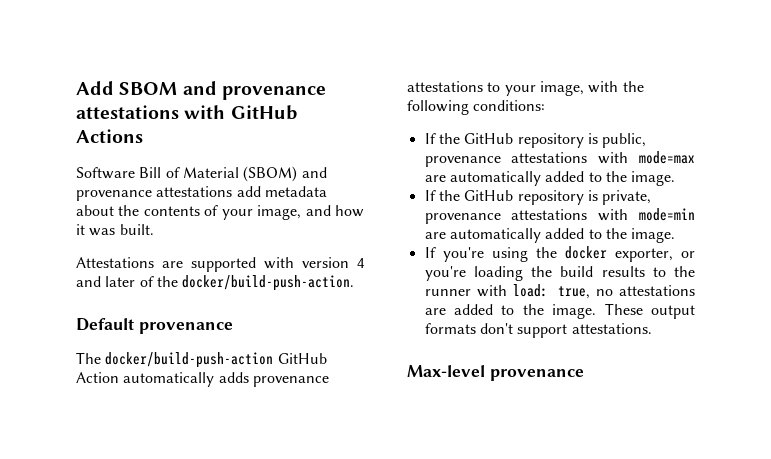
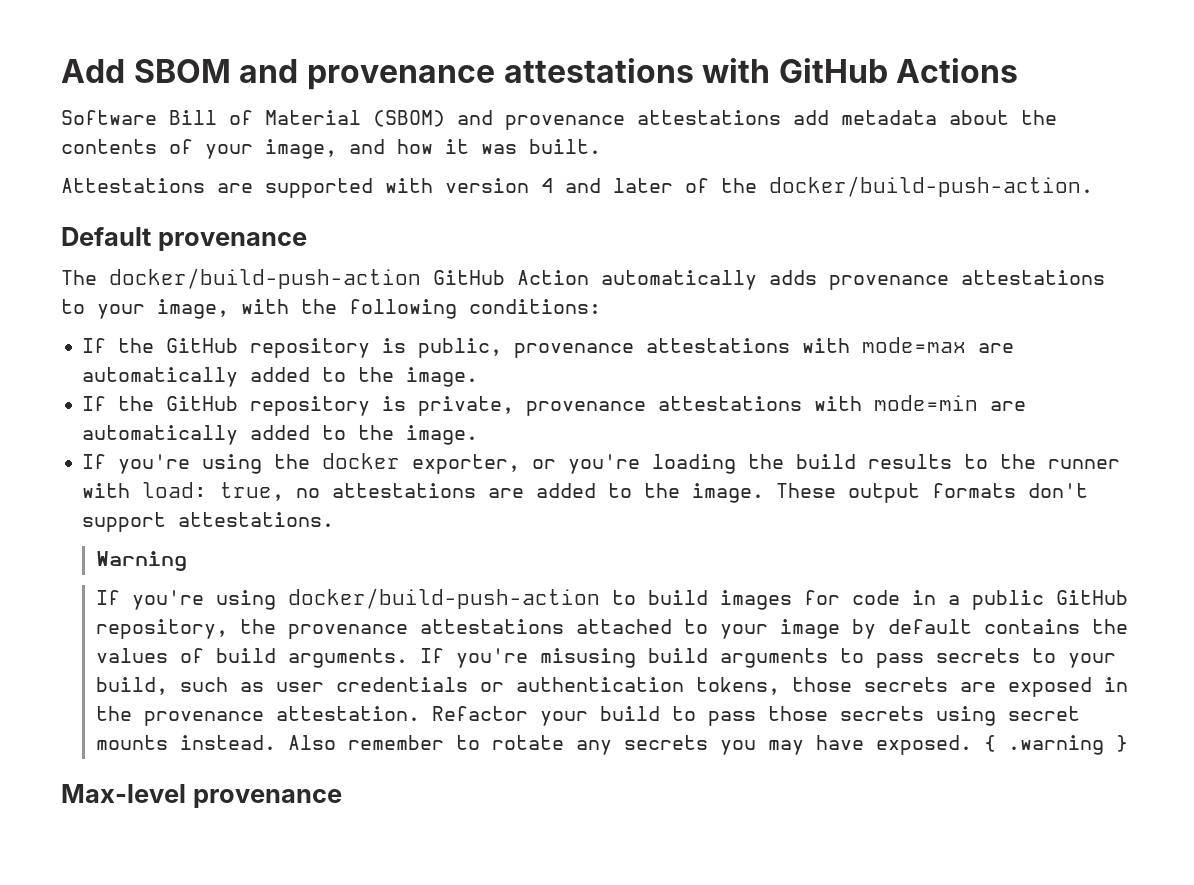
(652, 328) none -> [96,551,188,571] [96,588,1129,610] [96,619,1129,639] [96,648,1117,668] [96,677,1129,697] [96,706,1081,726] [96,735,1129,755] // Warning // If you're using docker/build-push-action to build images for code in a public GitHub repository, the provenance attestations attached to your image by default contains the values of build arguments. If you're misusing build arguments to pass secrets to your build, such as user credentials or authentication tokens, those secrets are exposed in the provenance attestation. Refactor your build to pass those secrets using secret mounts instead. Also remember to rotate any secrets you may have exposed. { .warning }

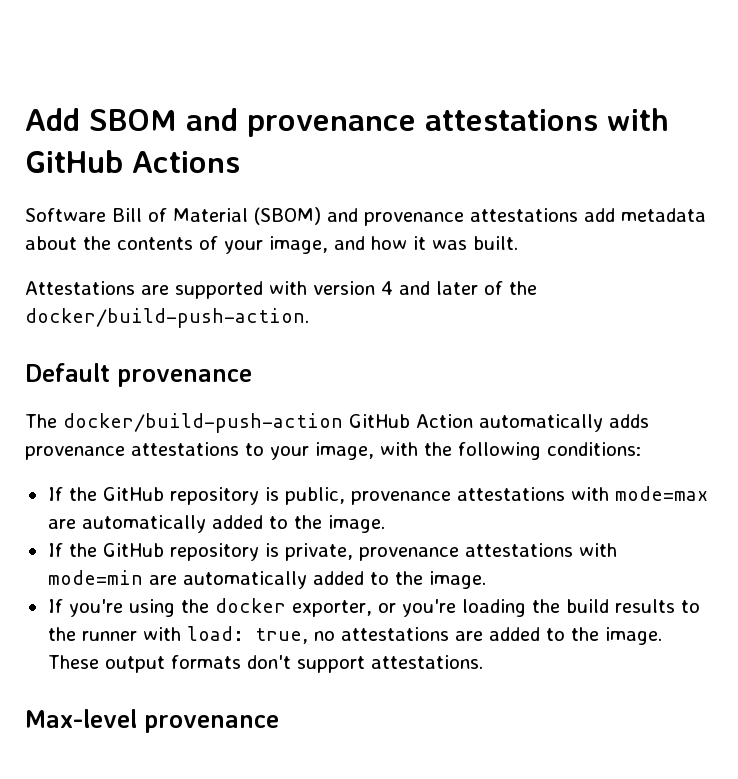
[96,551,188,571] [96,588,1129,610] [96,619,1129,639] [96,648,1117,668] [96,677,1129,697] [96,706,1081,726] [96,735,1129,755] // Warning // If you're using docker/build-push-action to build images for code in a public GitHub repository, the provenance attestations attached to your image by default contains the values of build arguments. If you're misusing build arguments to pass secrets to your build, such as user credentials or authentication tokens, those secrets are exposed in the provenance attestation. Refactor your build to pass those secrets using secret mounts instead. Also remember to rotate any secrets you may have exposed. { .warning } -> (483, 662) none

